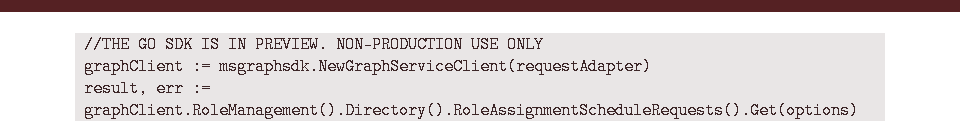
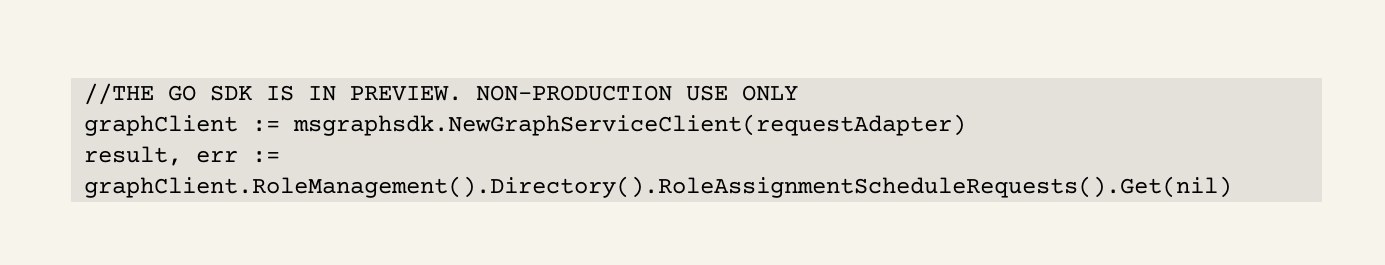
[83,102,859,119] graphClient.RoleManagement().Directory().RoleAssignmentScheduleRequests().Get(options) -> [83,176,1232,198] graphClient.RoleManagement().Directory().RoleAssignmentScheduleRequests().Get(nil)

